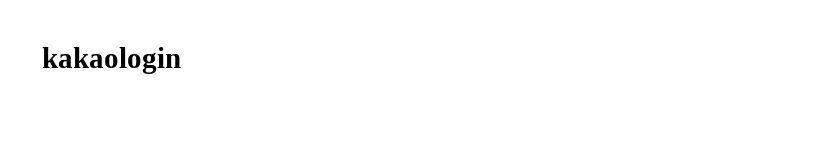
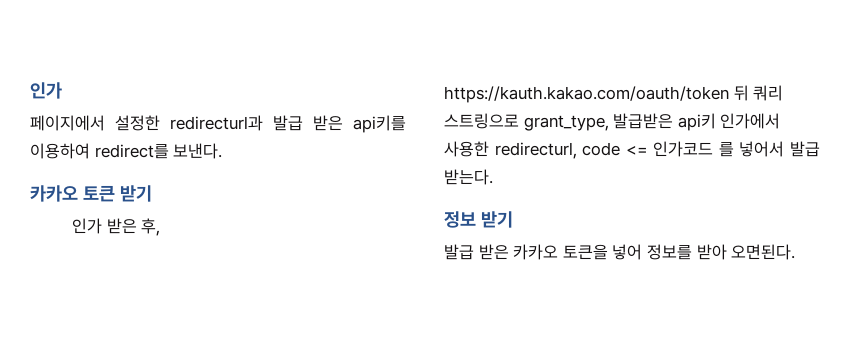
[42,47,181,74] kakaologin -> [30,82,62,99] [30,115,406,133] [30,143,223,159] [30,185,152,202] [72,218,161,236] [444,85,784,103] [444,113,781,131] [444,141,820,159] [444,169,493,185] [444,211,513,228] [444,244,796,260] 인가 // 페이지에서 설정한 redirecturl과 발급 받은 api키를 이용하여 redirect를 보낸다. // 카카오 토큰 받기 // 인가 받은 후, https://kauth.kakao.com/oauth/token 뒤 쿼리 스트링으로 grant_type, 발급받은 api키 인가에서 사용한 redirecturl, code <= 인가코드 를 넣어서 발급 받는다. // 정보 받기 // 발급 받은 카카오 토큰을 넣어 정보를 받아 오면된다.

